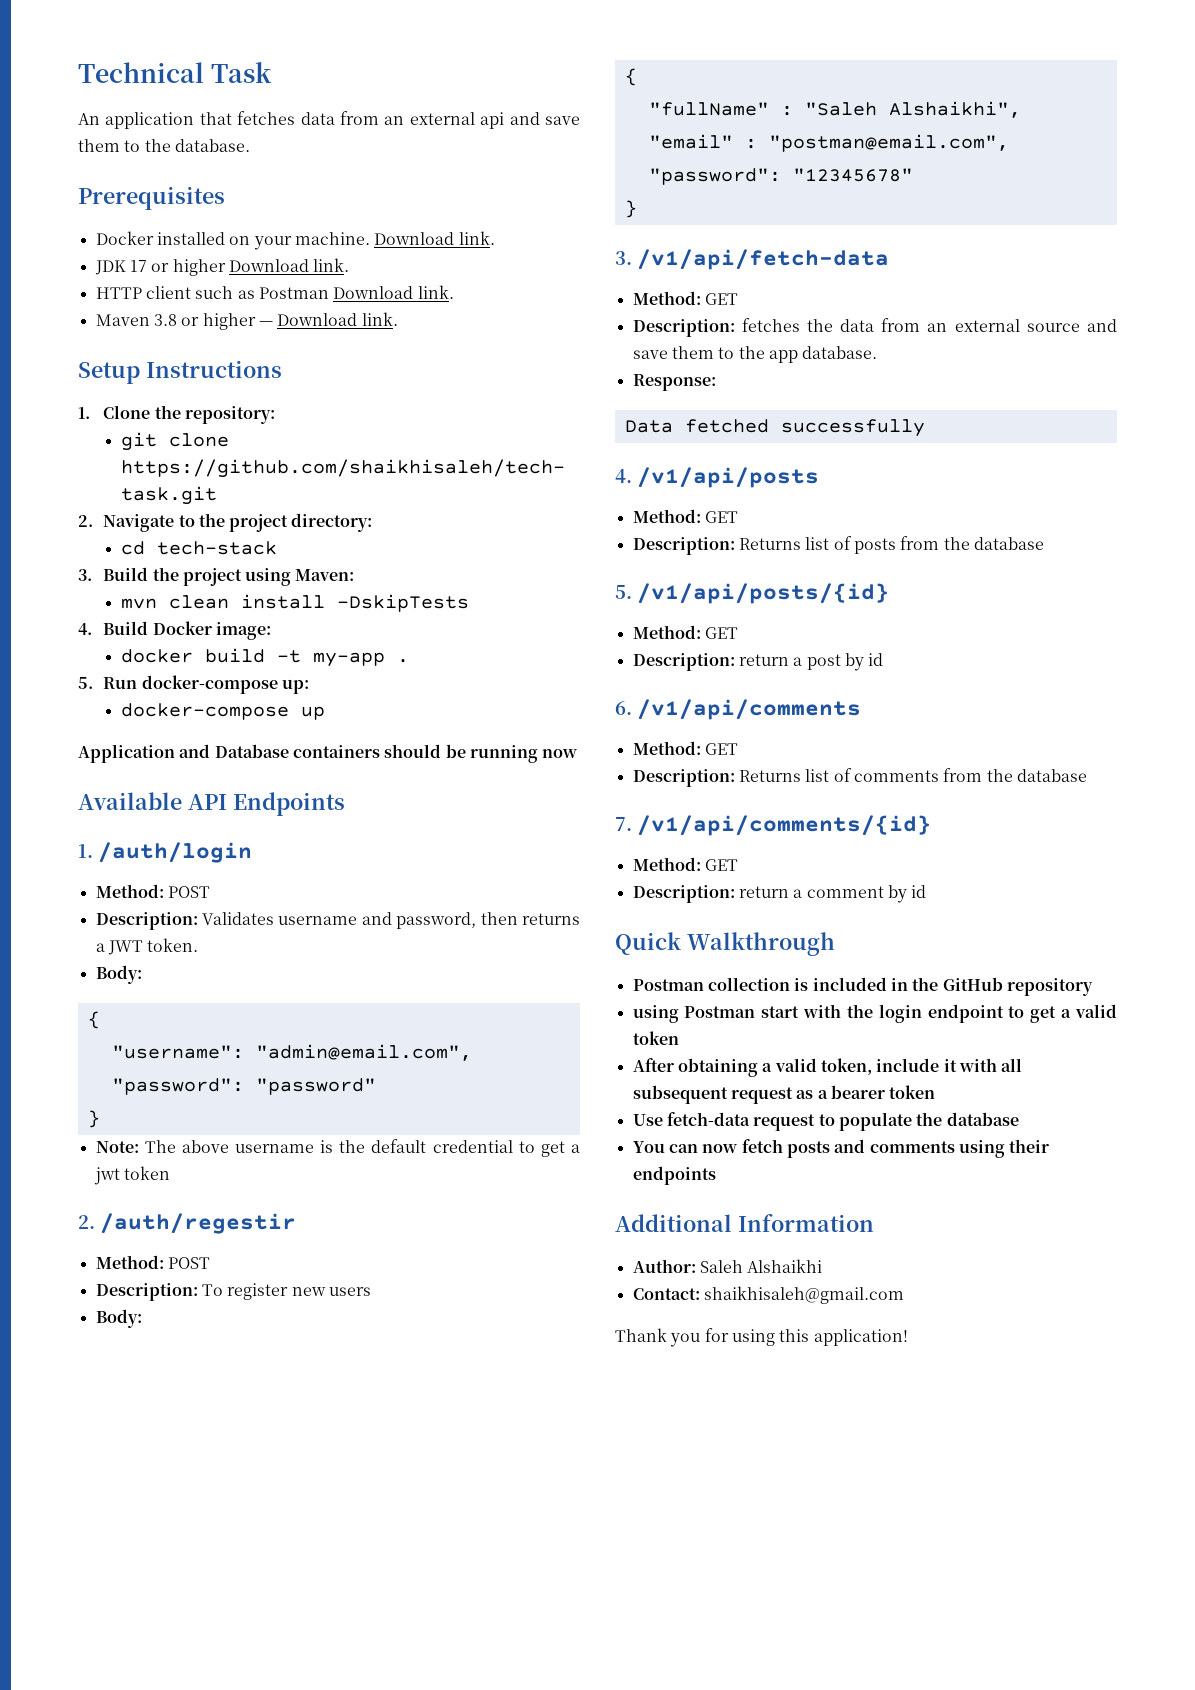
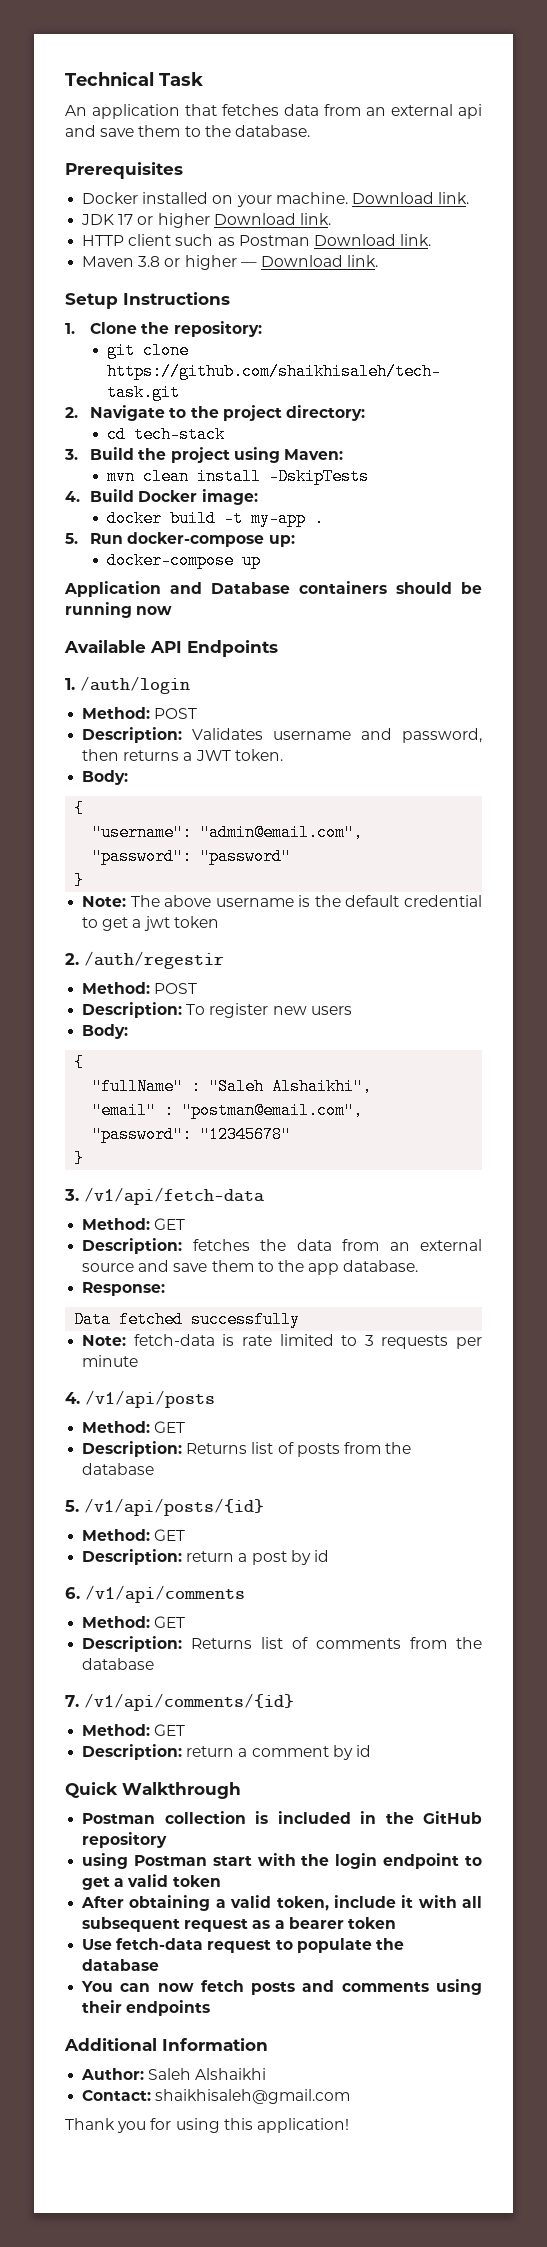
(925, 428) none -> [82,1334,482,1349] [82,1355,139,1367] // Note: fetch-data is rate limited to 3 requests per minute

